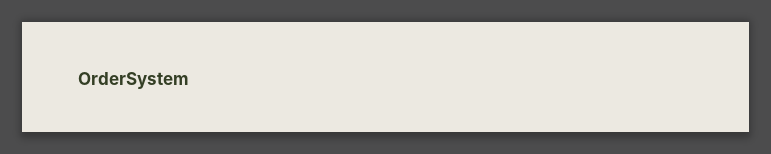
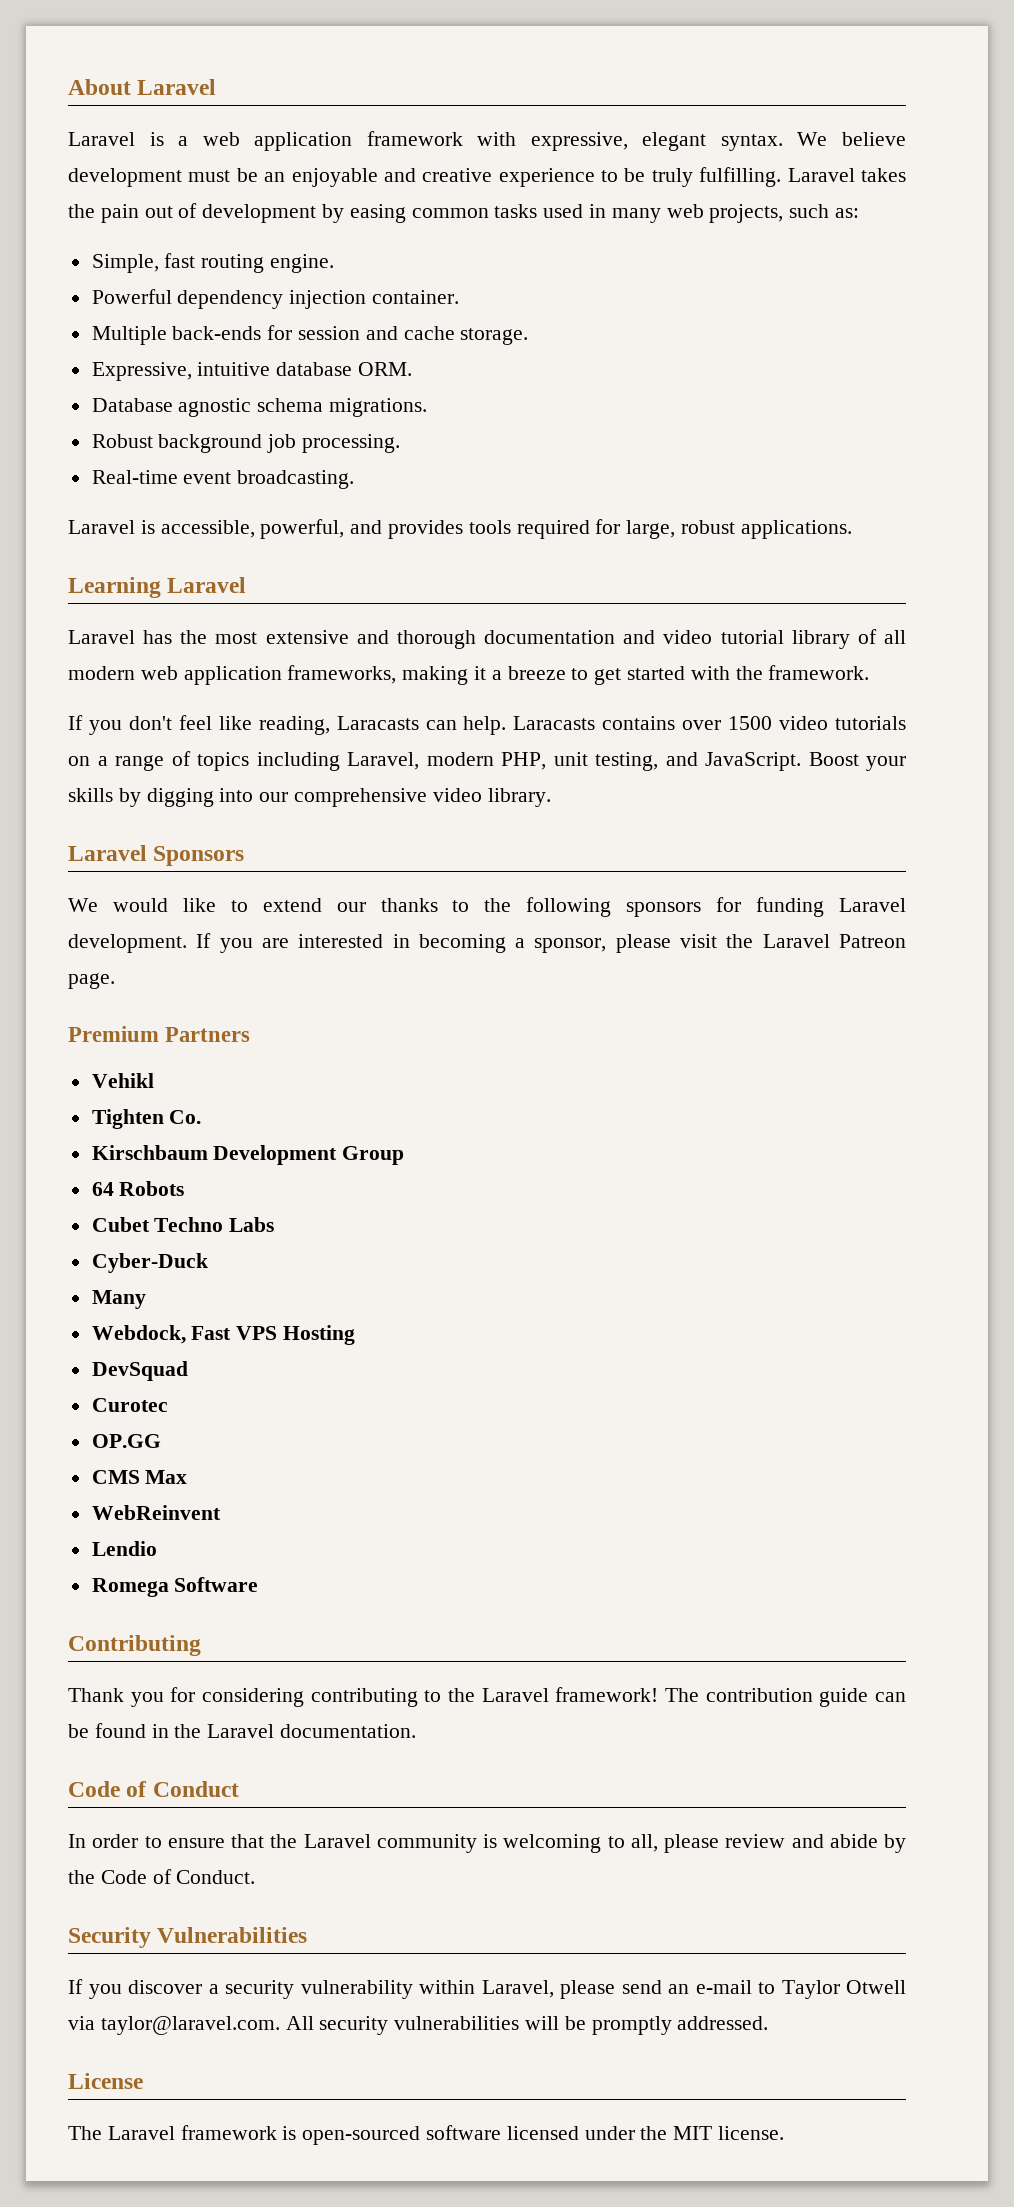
[78,72,189,89] OrderSystem -> [68,79,217,95] [68,131,906,151] [68,167,906,187] [68,203,860,223] [91,253,335,273] [91,289,460,309] [91,325,529,345] [91,362,413,381] [91,398,428,417] [91,434,401,453] [91,470,355,489] [68,519,852,539] [68,577,247,598] [68,629,907,649] [68,665,870,685] [68,715,907,735] [68,751,906,771] [68,788,551,807] [68,845,245,866] [68,897,906,917] [68,933,906,953] [68,973,115,989] [68,1026,251,1042] [91,1073,154,1088] [91,1109,202,1129] [91,1145,405,1165] [91,1181,185,1196] [91,1217,275,1232] [91,1253,208,1273] [91,1290,146,1309] [91,1325,356,1345] [91,1361,188,1381] [91,1398,168,1412] [91,1434,161,1448] [91,1470,188,1484] [91,1505,221,1520] [91,1541,157,1556] [91,1577,259,1597] [68,1635,201,1656] [68,1687,906,1707] [68,1723,417,1738] [68,1781,239,1797] [68,1834,906,1853] [68,1869,256,1884] [68,1927,308,1948] [68,1979,906,1999] [68,2016,769,2035] [68,2073,143,2089] [68,2125,785,2145] About Laravel // Laravel is a web application framework with expressive, elegant syntax. We believe development must be an enjoyable and creative experience to be truly fulfilling. Laravel takes the pain out of development by easing common tasks used in many web projects, such as: // Simple, fast routing engine. // Powerful dependency injection container. // Multiple back-ends for session and cache storage. // Expressive, intuitive database ORM. // Database agnostic schema migrations. // Robust background job processing. // Real-time event broadcasting. // Laravel is accessible, powerful, and provides tools required for large, robust applications. // Learning Laravel // Laravel has the most extensive and thorough documentation and video tutorial library of all modern web application frameworks, making it a breeze to get started with the framework. // If you don't feel like reading, Laracasts can help. Laracasts contains over 1500 video tutorials on a range of topics including Laravel, modern PHP, unit testing, and JavaScript. Boost your skills by digging into our comprehensive video library. // Laravel Sponsors // We would like to extend our thanks to the following sponsors for funding Laravel development. If you are interested in becoming a sponsor, please visit the Laravel Patreon page. // Premium Partners // Vehikl // Tighten Co. // Kirschbaum Development Group // 64 Robots // Cubet Techno Labs // Cyber-Duck // Many // Webdock, Fast VPS Hosting // DevSquad // Curotec // OP.GG // CMS Max // WebReinvent // Lendio // Romega Software // Contributing // Thank you for considering contributing to the Laravel framework! The contribution guide can be found in the Laravel documentation. // Code of Conduct // In order to ensure that the Laravel community is welcoming to all, please review and abide by the Code of Conduct. // Security Vulnerabilities // If you discover a security vulnerability within Laravel, please send an e-mail to Taylor Otwell via taylor@laravel.com. All security vulnerabilities will be promptly addressed. // License // The Laravel framework is open-sourced software licensed under the MIT license.

